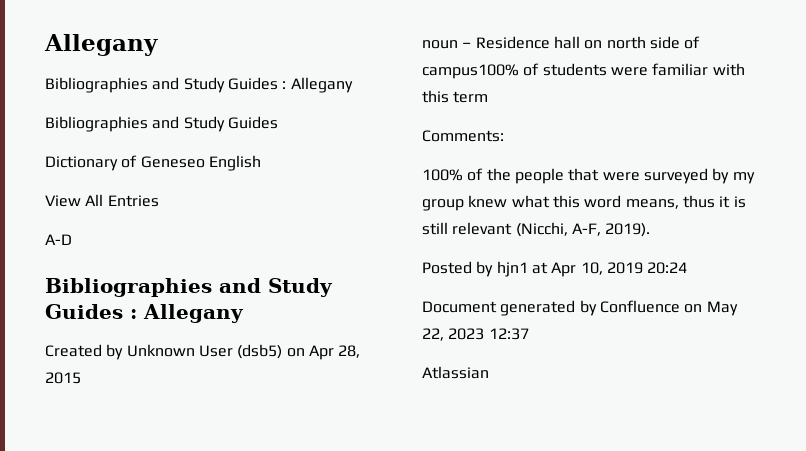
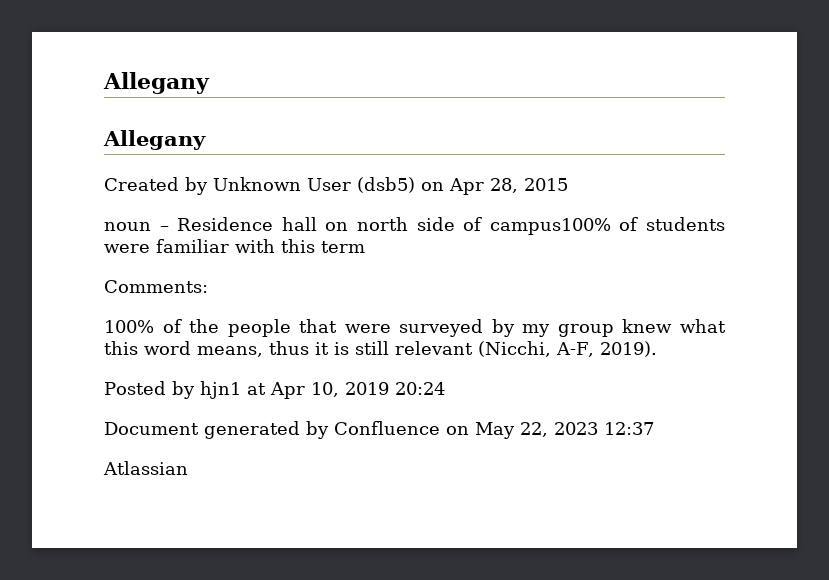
[44,34,158,56] [45,77,353,93] [45,116,278,132] [45,155,261,171] [45,194,159,207] [45,234,72,245] [45,278,333,297] [45,304,137,319] Allegany // Bibliographies and Study Guides : Allegany // Bibliographies and Study Guides // Dictionary of Geneseo English // View All Entries // A-D // Bibliographies and Study Guides : -> [103,72,210,94] Allegany //

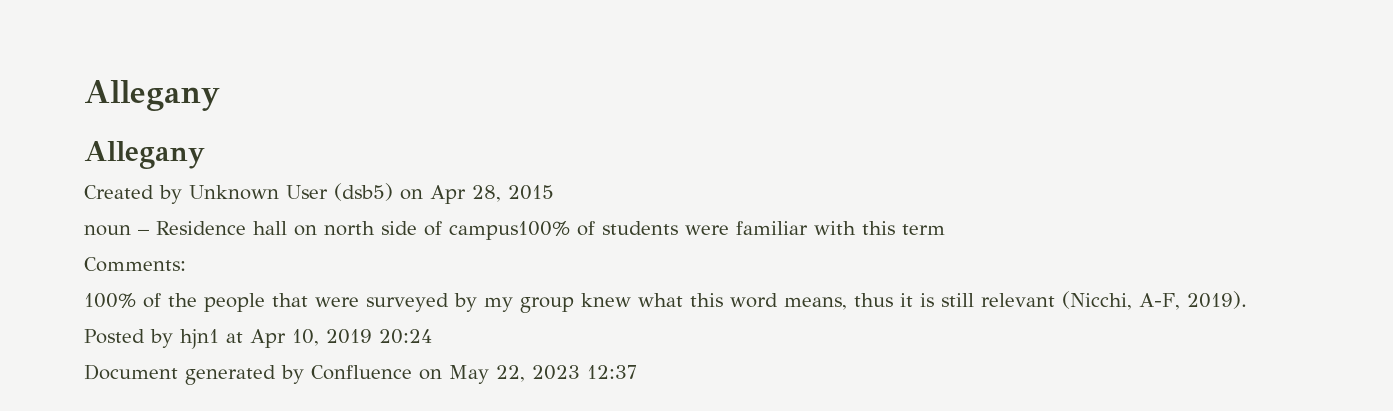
[103,461,188,475] // Atlassian -> (637, 372) none

